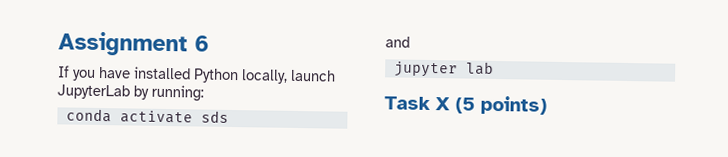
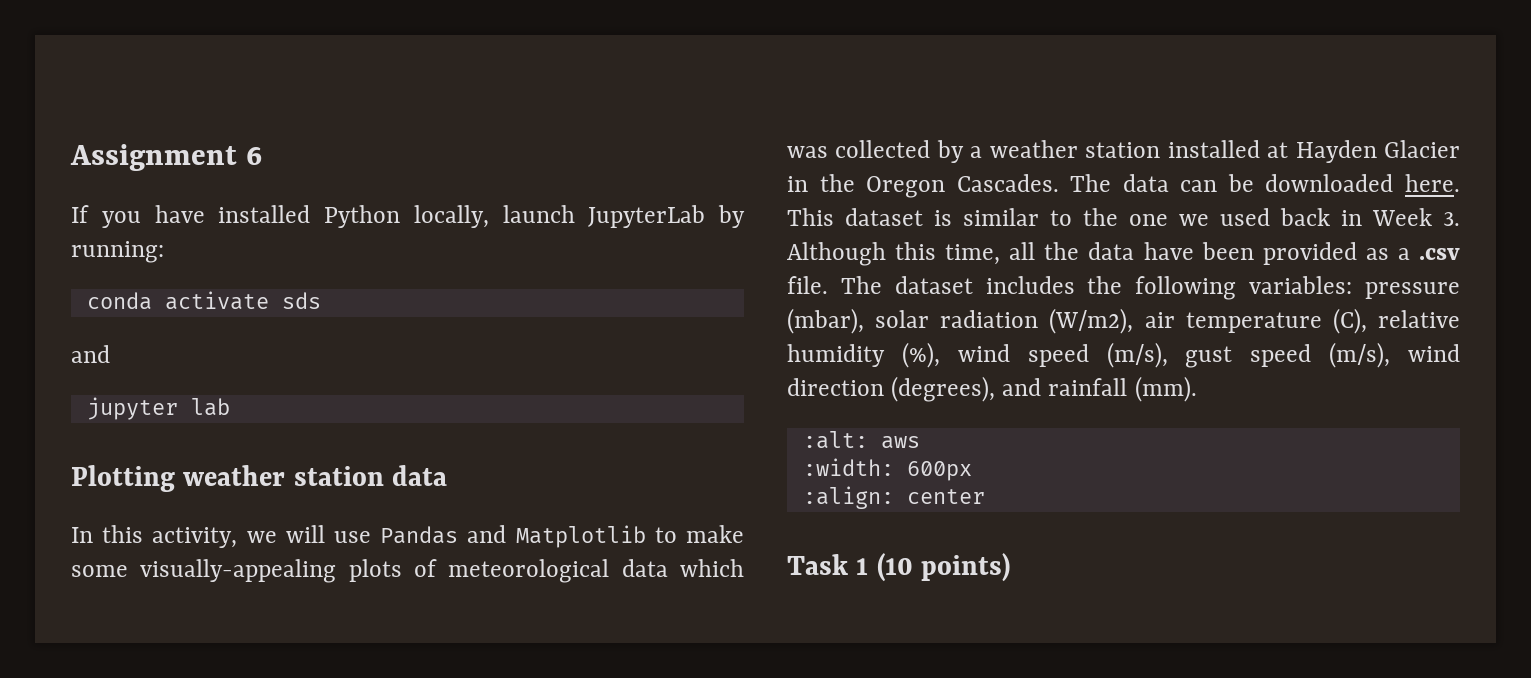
(494, 68) none -> [71,465,448,492] [71,525,745,548] [71,559,744,583] [787,140,1460,163] [787,174,1460,198] [787,208,1460,226] [787,242,1460,266] [787,276,1460,300] [787,308,1460,334] [787,342,1460,368] [787,376,1197,402] [802,431,920,449] [802,458,972,481] [802,486,985,509] // Plotting weather station data // In this activity, we will use Pandas and Matplotlib to make some visually-appealing plots of meteorological data which was collected by a weather station installed at Hayden Glacier in the Oregon Cascades. The data can be downloaded here. This dataset is similar to the one we used back in Week 3. Although this time, all the data have been provided as a .csv file. The dataset includes the following variables: pressure (mbar), solar radiation (W/m2), air temperature (C), relative humidity (%), wind speed (m/s), gust speed (m/s), wind direction (degrees), and rainfall (mm). // :alt: aws // :width: 600px // :align: center
[435,97,475,114] X (5 -> [856,553,913,582] 1 (10

